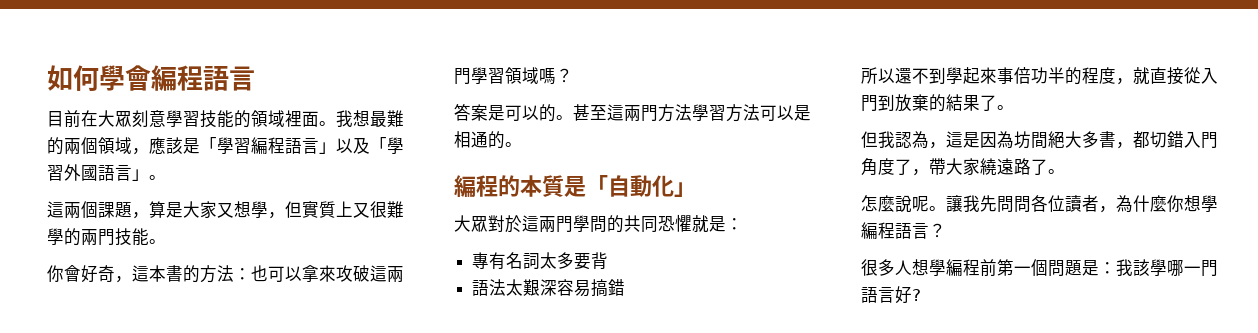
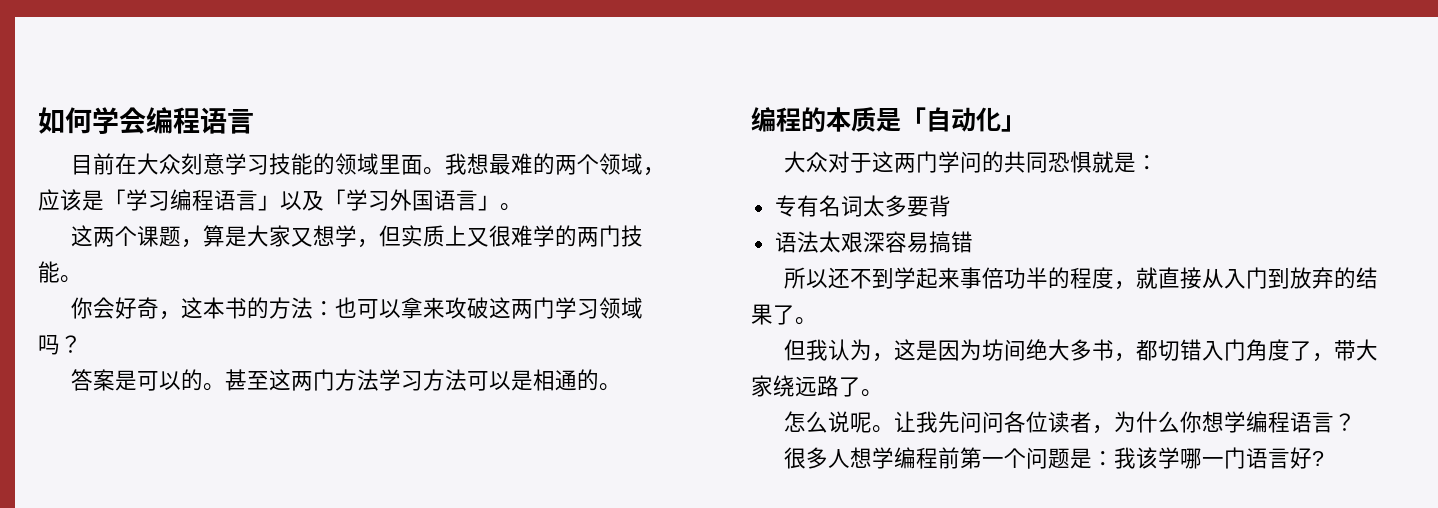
[99,65,229,91] 學會編程語 -> [92,107,227,134] 学会编程语
[115,110,404,128] [47,137,404,155] [47,164,115,181] 眾刻意學習技能的領域裡面。我想最難的兩個領域，應該是「學習編程語言」以及「學習外國語 -> [159,153,666,176] [38,189,456,211] 众刻意学习技能的领域里面。我想最难的两个领域，应该是「学习编程语言」以及「学习外国语
[47,201,132,218] 這兩個課題 -> [71,225,182,247] 这两个课题
[251,201,404,219] [47,228,115,246] 學，但實質上又很難學的兩門 -> [335,225,622,248] 学，但实质上又很难学的两门
[64,265,183,283] 會好奇，這本書 -> [93,297,248,320] 会好奇，这本书
[319,265,404,282] [454,67,556,85] 來攻破這兩門學習領域嗎 -> [423,297,644,319] [38,334,60,355] 来攻破这两门学习领域吗
[607,104,726,122] 這兩門方法學習 -> [269,369,424,391] 这两门方法学习
[454,175,696,197] [454,215,607,233] 編程的本質是「自動化」 // 大眾對於這兩門學問 -> [751,107,1026,132] [784,151,983,173] 编程的本质是「自动化」 // 大众对于这两门学问
[675,214,692,232] 懼 -> [1070,151,1093,173] 惧
[472,252,541,270] 專有名詞 -> [774,195,863,217] 专有名词
[472,279,541,296] 語法太艱 -> [774,231,863,253] 语法太艰
[608,279,626,296] 錯 -> [950,231,973,253] 错
[895,67,997,84] 還不到學起來 -> [828,267,961,289] 还不到学起来
[1184,67,1218,84] [861,94,963,112] 從入門到放棄的結 -> [1202,267,1379,289] 从入门到放弃的结
[895,131,1218,149] [861,158,1065,176] [861,195,1218,213] [861,222,912,239] 認為，這是因為坊間絕大多書，都切錯入門角度了，帶大家繞遠路了。 // 怎麼說呢。讓我先問問各位讀者，為什麼你想學編程語 -> [828,339,1379,362] [751,375,883,397] [784,411,1313,434] 认为，这是因为坊间绝大多书，都切错入门角度了，带大家绕远路了。 // 怎么说呢。让我先问问各位读者，为什么你想学编程语
[929,259,963,276] 學編 -> [872,447,917,469] 学编
[1031,259,1218,277] [861,287,878,303] 個問題是：我該學哪一門語 -> [1004,447,1269,469] 个问题是：我该学哪一门语

